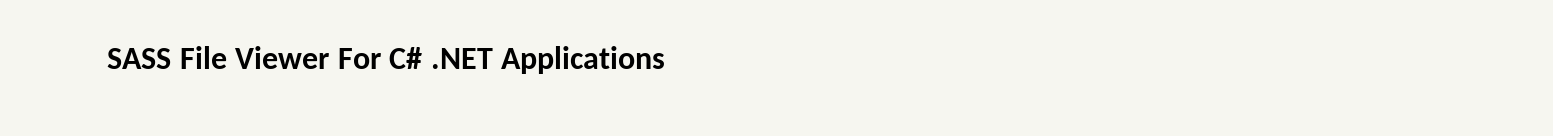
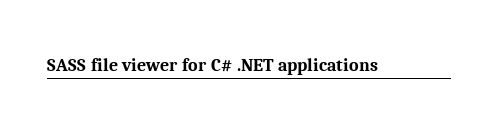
[179,46,381,69] File Viewer For -> [90,58,208,71] file viewer for
[501,46,666,74] Applications -> [278,58,379,75] applications

